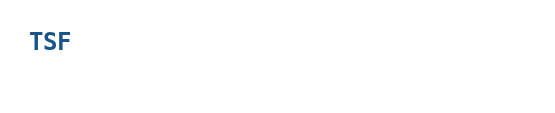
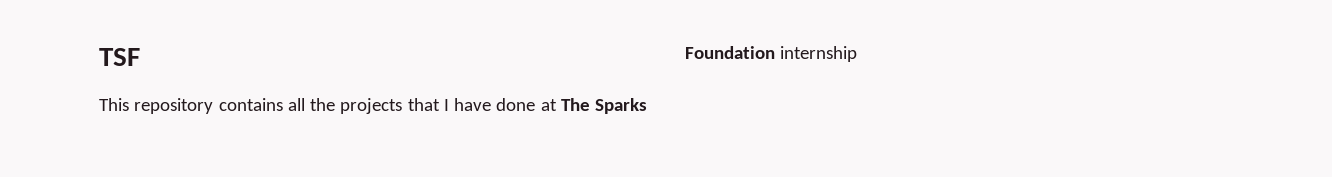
(71, 41) none -> [99,98,647,114] [685,46,857,62] // This repository contains all the projects that I have done at The Sparks Foundation internship

